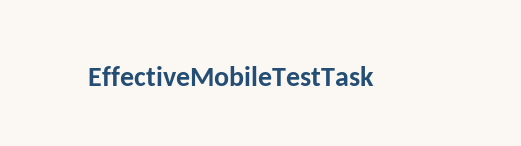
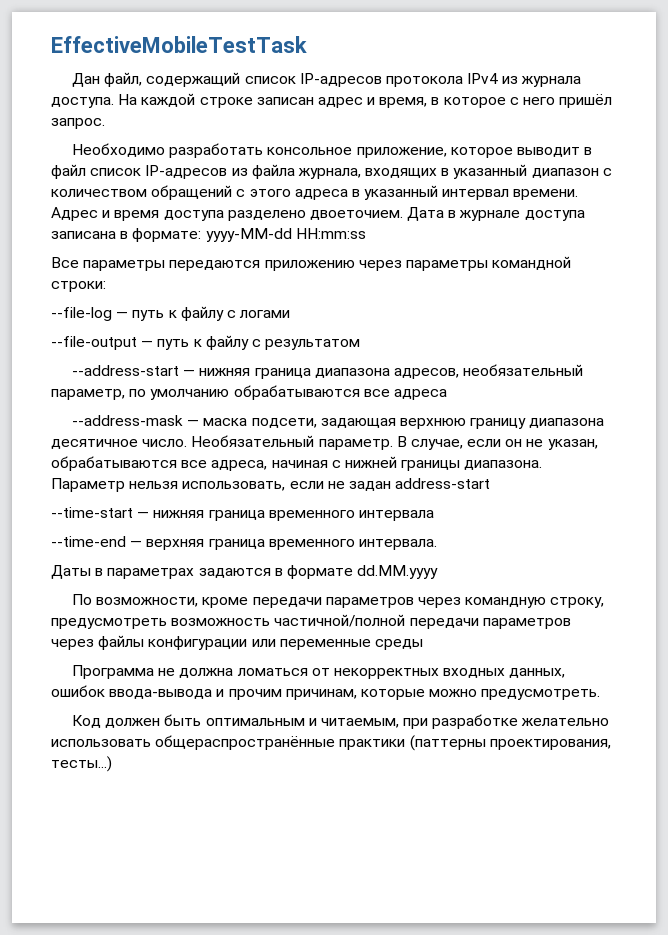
(374, 76) none -> [71,72,582,87] [51,93,613,108] [51,118,105,129] [71,143,593,158] [51,164,612,179] [51,185,579,200] [51,207,585,221] [51,228,366,242] [51,256,572,271] [51,281,106,292] [51,306,291,321] [51,335,361,350] [71,364,584,379] [51,385,447,400] [71,415,605,429] [51,435,598,450] [51,456,543,471] [51,478,491,492] [51,507,434,521] [51,536,437,550] [51,565,439,579] [71,594,605,608] [51,614,571,629] [51,635,423,650] [71,665,566,679] [51,685,601,700] [71,714,610,729] [51,735,611,751] [51,756,112,772] // Дан файл, содержащий список IP-адресов протокола IPv4 из журнала доступа. На каждой строке записан адрес и время, в которое с него пришёл запрос. // Необходимо разработать консольное приложение, которое выводит в файл список IP-адресов из файла журнала, входящих в указанный диапазон с количеством обращений с этого адреса в указанный интервал времени. Адрес и время доступа разделено двоеточием. Дата в журнале доступа записана в формате: yyyy-MM-dd HH:mm:ss // Все параметры передаются приложению через параметры командной строки: // --file-log — путь к файлу с логами // --file-output — путь к файлу с результатом // --address-start — нижняя граница диапазона адресов, необязательный параметр, по умолчанию обрабатываются все адреса // --address-mask — маска подсети, задающая верхнюю границу диапазона десятичное число. Необязательный параметр. В случае, если он не указан, обрабатываются все адреса, начиная с нижней границы диапазона. Параметр нельзя использовать, если не задан address-start // --time-start — нижняя граница временного интервала // --time-end — верхняя граница временного интервала. // Даты в параметрах задаются в формате dd.MM.yyyy // По возможности, кроме передачи параметров через командную строку, предусмотреть возможность частичной/полной передачи параметров через файлы конфигурации или переменные среды // Программа не должна ломаться от некорректных входных данных, ошибок ввода-вывода и прочим причинам, которые можно предусмотреть. // Код должен быть оптимальным и читаемым, при разработке желательно использовать общераспространённые практики (паттерны проектирования, тесты...)

